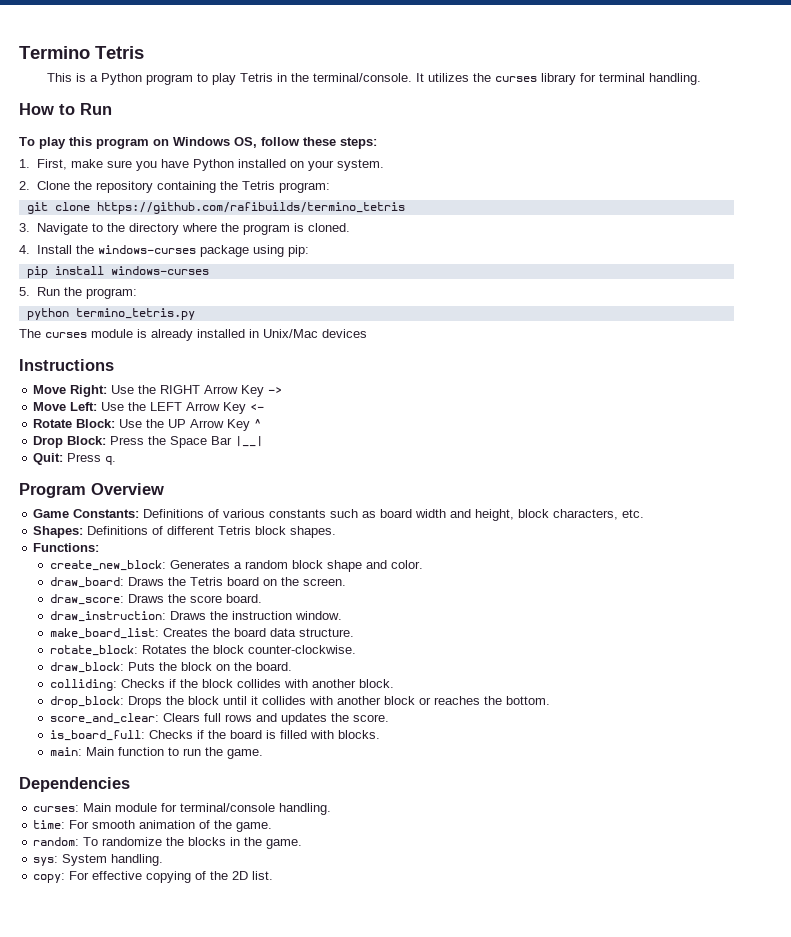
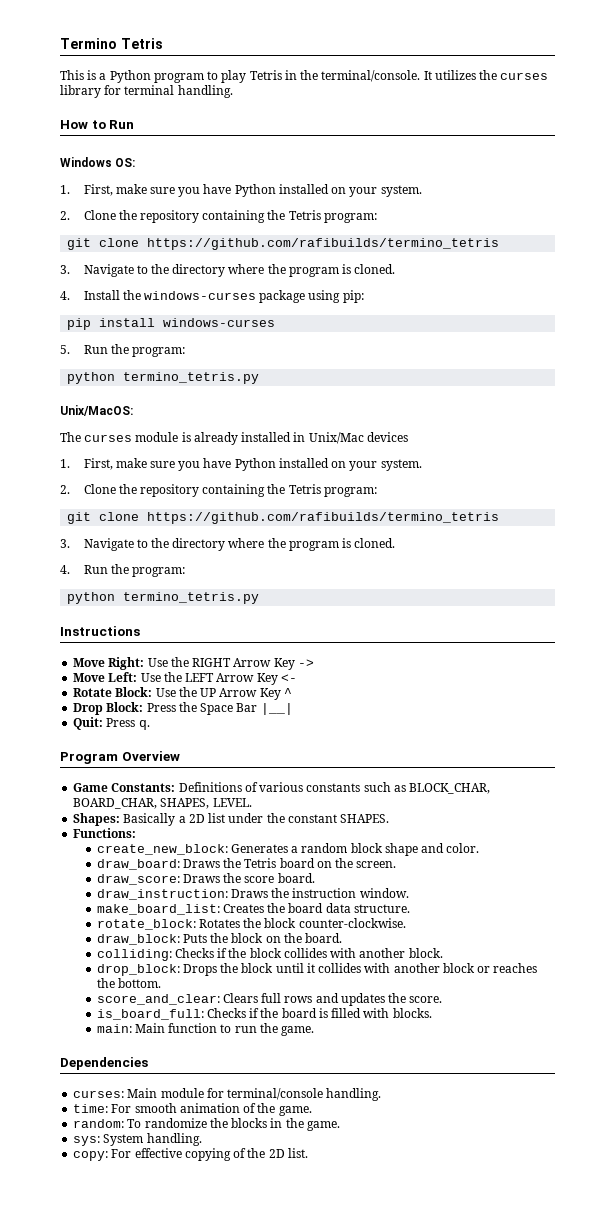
[19,137,377,149] To play this program on Windows OS, follow these steps: -> [60,157,136,167] Windows OS:
(195, 314) none -> [60,405,133,416] // Unix/MacOS:
(367, 333) none -> [60,458,422,471] [60,484,377,497] [67,512,500,524] [60,538,396,551] [60,564,185,577] [67,592,260,604] // 1. First, make sure you have Python installed on your system. // 2. Clone the repository containing the Tetris program: // git clone https://github.com/rafibuilds/termino_tetris // 3. Navigate to the directory where the program is cloned. // 4. Run the program: // python termino_tetris.py
[380,509,645,521] [33,526,337,538] board width and height, block characters, etc. // Shapes: Definitions of different Tetris block shapes. -> [409,783,491,794] [73,798,252,809] [73,813,390,826] BLOCK_CHAR, BOARD_CHAR, SHAPES, LEVEL. // Shapes: Basically a 2D list under the constant SHAPES.

